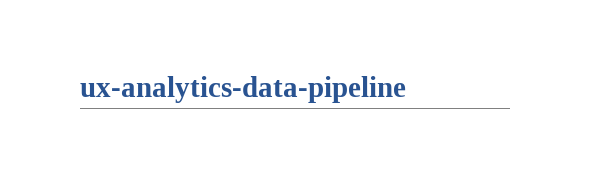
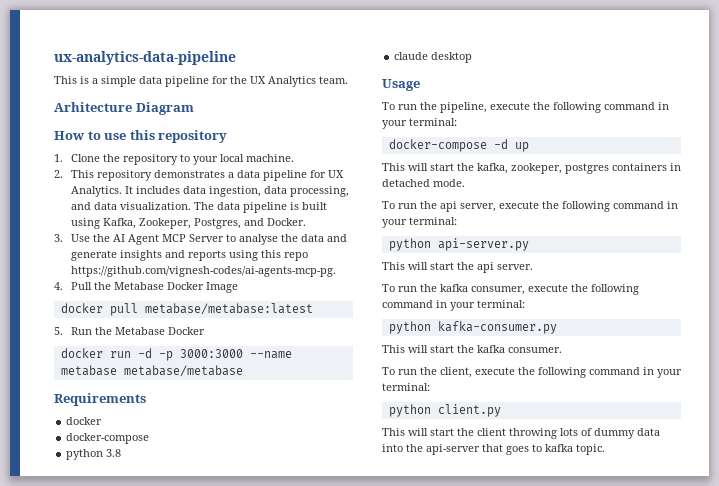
(406, 89) none -> [54,76,348,87] [54,102,194,115] [54,130,228,143] [54,154,294,165] [54,170,344,181] [70,186,349,197] [70,202,327,213] [70,218,306,229] [54,234,347,245] [70,250,308,261] [70,266,336,277] [54,282,238,293] [60,303,313,316] [54,327,205,335] [60,348,292,361] [60,365,243,377] [54,393,146,406] [66,417,103,425] [66,433,150,444] [66,449,122,460] [394,52,473,63] [382,79,420,91] [382,102,669,113] [382,118,457,129] [388,139,529,152] [382,163,681,174] [382,179,465,187] [382,201,678,212] [382,217,457,228] [388,238,529,251] [382,262,533,273] [382,284,639,295] [382,300,525,311] [388,321,557,334] [382,345,562,353] [382,367,682,378] [382,383,430,391] [388,404,501,417] [382,428,660,439] [382,444,605,455] // This is a simple data pipeline for the UX Analytics team. // Arhitecture Diagram // How to use this repository // 1. Clone the repository to your local machine. // 2. This repository demonstrates a data pipeline for UX Analytics. It includes data ingestion, data processing, and data visualization. The data pipeline is built using Kafka, Zookeper, Postgres, and Docker. // 3. Use the AI Agent MCP Server to analyse the data and generate insights and reports using this repo https://github.com/vignesh-codes/ai-agents-mcp-pg. // 4. Pull the Metabase Docker Image // docker pull metabase/metabase:latest // 5. Run the Metabase Docker // docker run -d -p 3000:3000 --name metabase metabase/metabase // Requirements // docker // docker-compose // python 3.8 // claude desktop // Usage // To run the pipeline, execute the following command in your terminal: // docker-compose -d up // This will start the kafka, zookeper, postgres containers in detached mode. // To run the api server, execute the following command in your terminal: // python api-server.py // This will start the api server. // To run the kafka consumer, execute the following command in your terminal: // python kafka-consumer.py // This will start the kafka consumer. // To run the client, execute the following command in your terminal: // python client.py // This will start the client throwing lots of dummy data into the api-server that goes to kafka topic.

